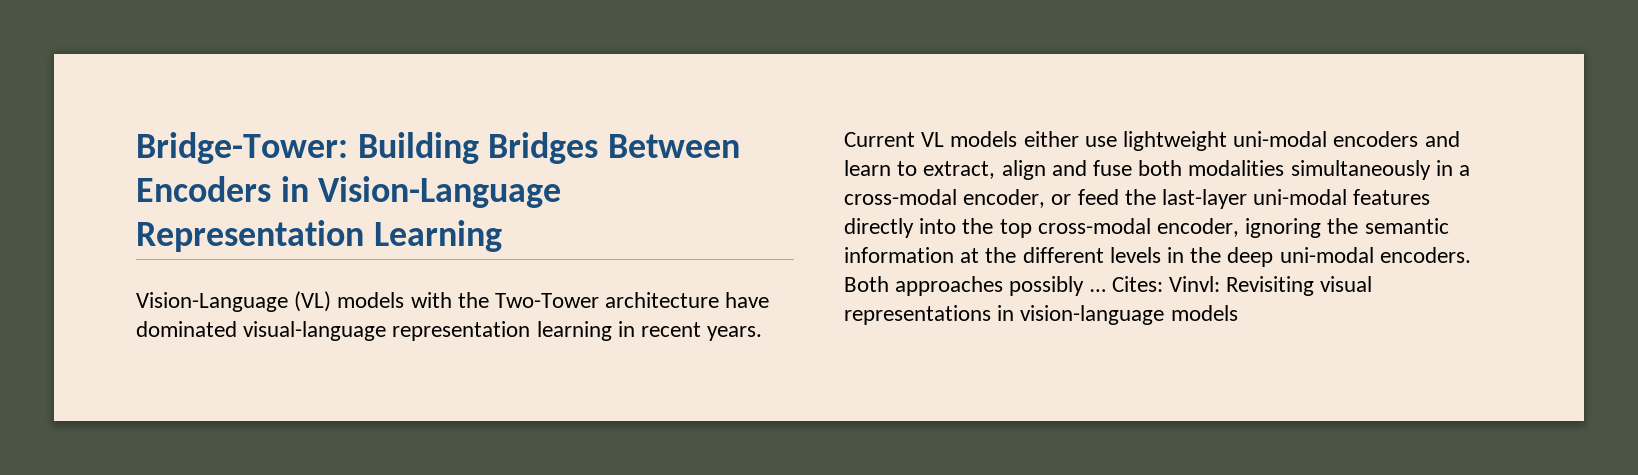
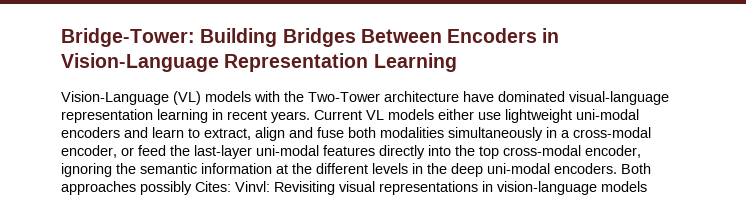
[1089,289,1106,292] … -> (192, 188) none

